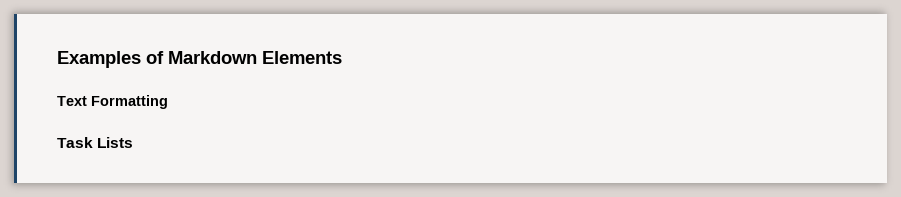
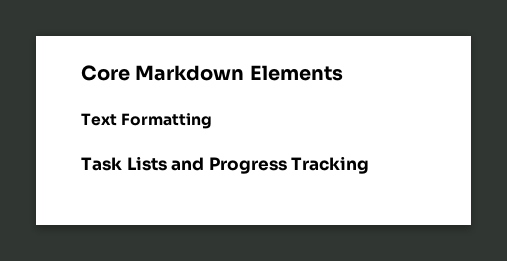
[57,51,164,68] Examples of -> [81,65,130,81] Core
(134, 142) none -> [171,156,370,174] and Progress Tracking

